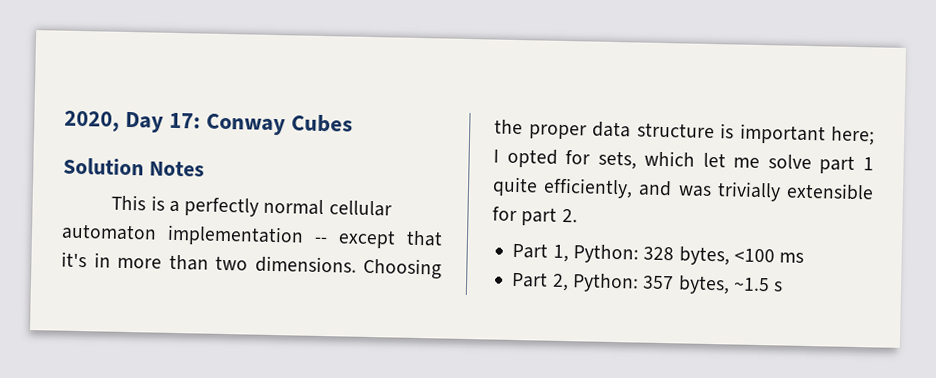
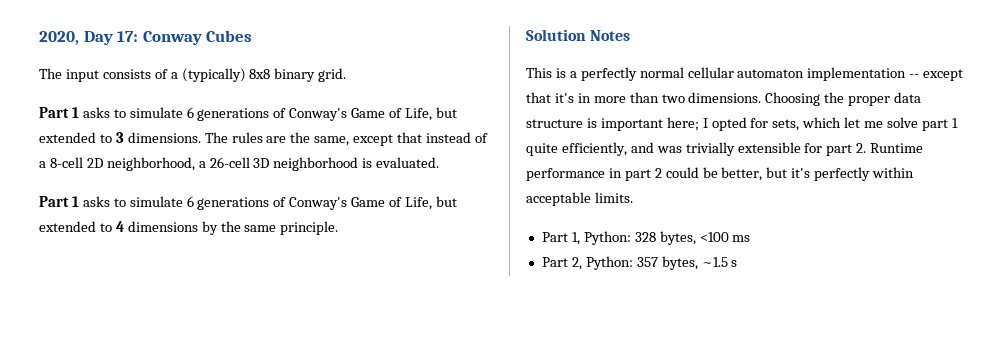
(354, 123) none -> [39,68,347,82] [39,107,457,121] [39,132,488,146] [39,157,440,171] [39,196,457,210] [39,221,339,235] // The input consists of a (typically) 8x8 binary grid. // Part 1 asks to simulate 6 generations of Conway's Game of Life, but extended to 3 dimensions. The rules are the same, except that instead of a 8-cell 2D neighborhood, a 26-cell 3D neighborhood is evaluated. // Part 1 asks to simulate 6 generations of Conway's Game of Life, but extended to 4 dimensions by the same principle.
(578, 215) none -> [870,143,924,153] [526,167,915,181] [526,192,633,206] Runtime performance in part 2 could be better, but it's perfectly within acceptable limits.

